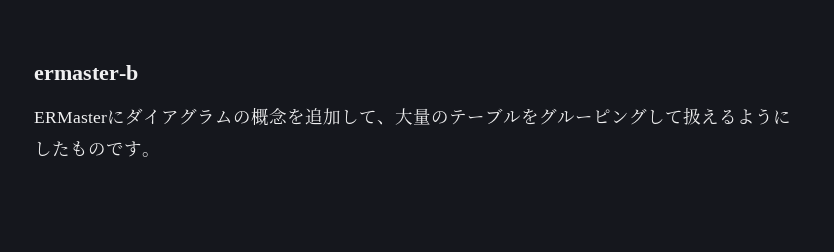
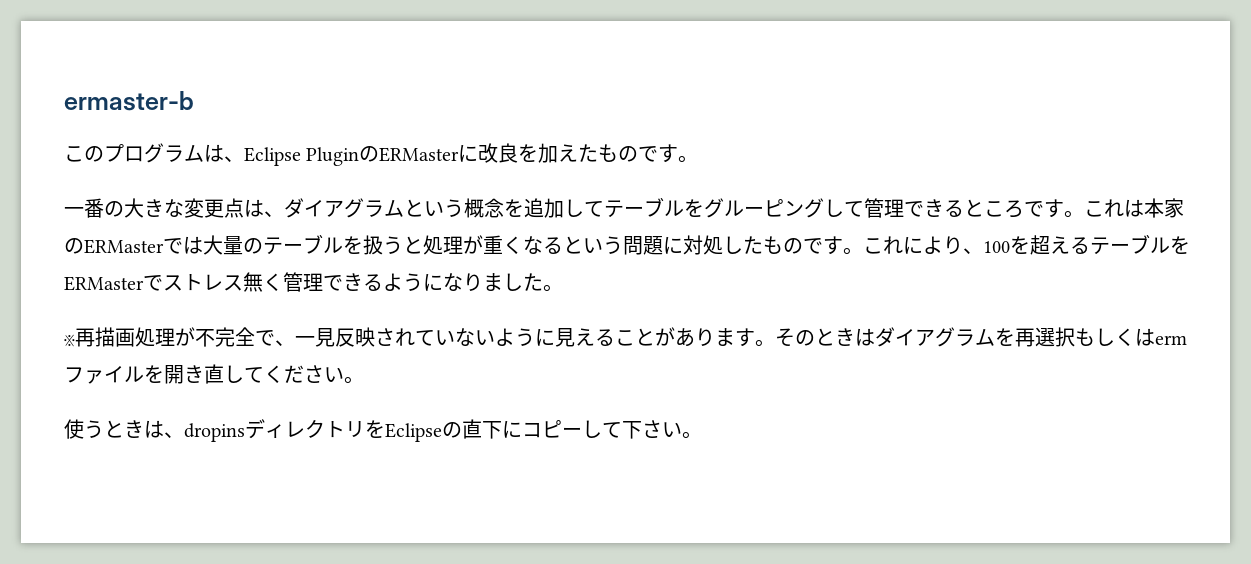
[34,108,251,125] ERMasterにダイアグラムの -> [64,143,699,166] [64,198,464,218] このプログラムは、Eclipse PluginのERMasterに改良を加えたものです。 // 一番の大きな変更点は、ダイアグラムという
[377,108,449,125] 、大量の -> (604, 209) none
[683,107,791,125] [34,141,142,157] 扱えるようにしたものです -> [864,198,1184,218] [64,234,1190,255] [64,272,563,292] [64,327,1187,347] [64,364,364,384] [64,419,682,442] 管理できるところです。これは本家のERMasterでは大量のテーブルを扱うと処理が重くなるという問題に対処したものです。これにより、100を超えるテーブルをERMasterでストレス無く管理できるようになりました。 // ※再描画処理が不完全で、一見反映されていないように見えることがあります。そのときはダイアグラムを再選択もしくはermファイルを開き直してください。 // 使うときは、dropinsディレクトリをEclipseの直下にコピーして下さい

